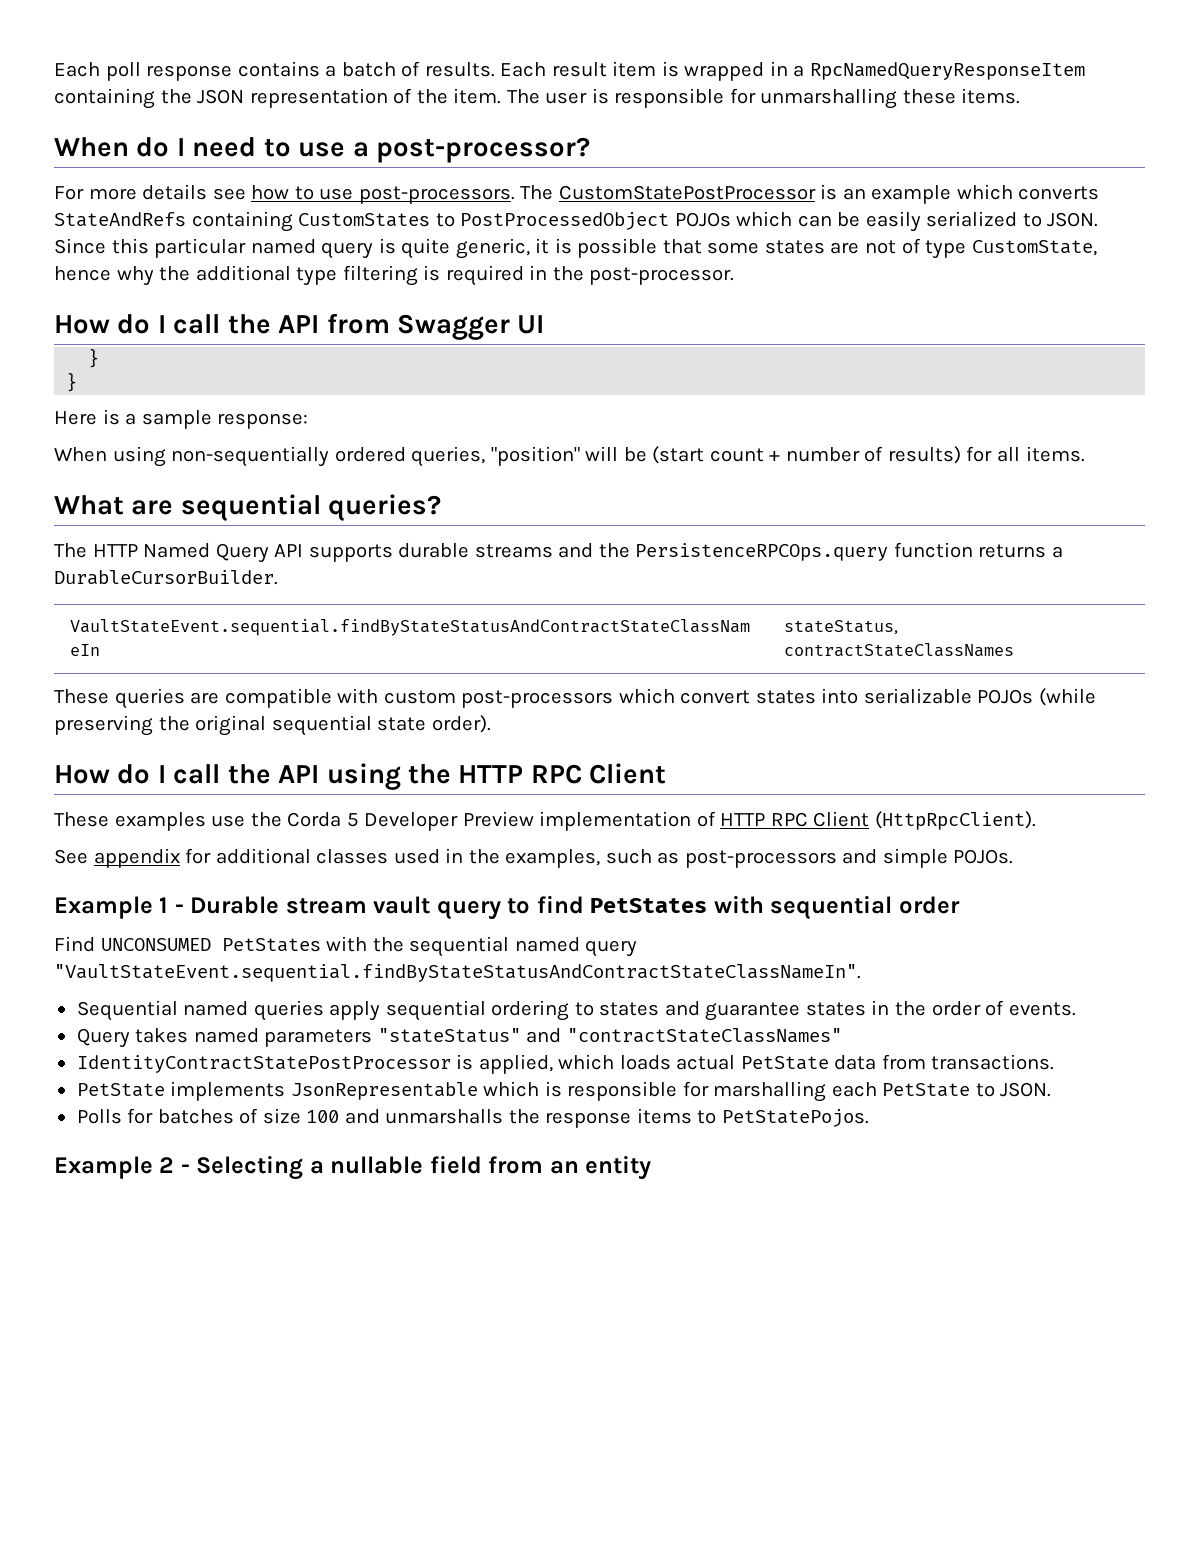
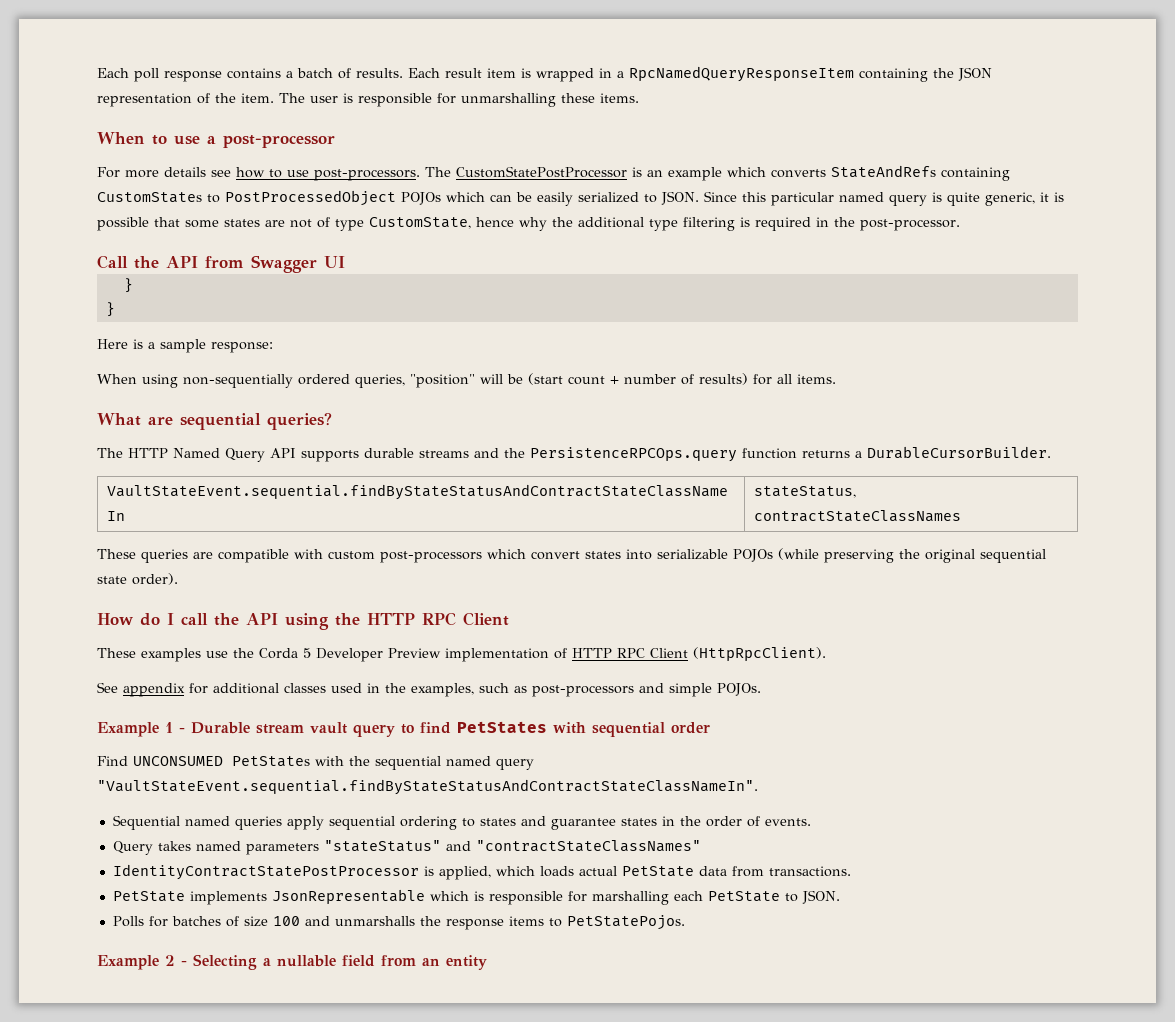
[136,137,257,157] do I need -> (145, 138) none
[375,137,590,163] post-processor? -> [223,135,335,148] post-processor
[54,314,221,334] How do I call -> [97,255,128,269] Call

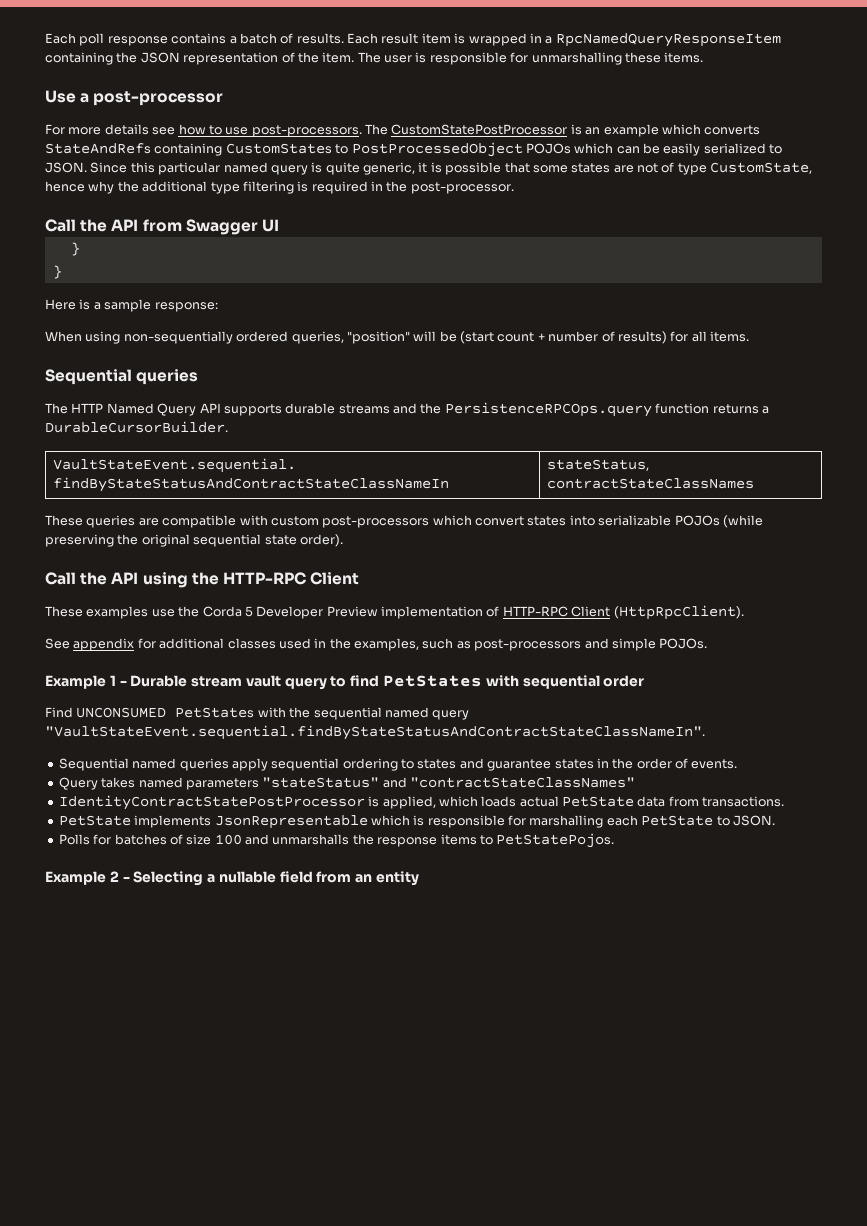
[97,132,200,145] When to use -> [45,90,76,103] Use
[97,412,332,430] What are sequential queries? -> [45,369,199,385] Sequential queries
[97,613,208,626] How do I call -> [45,572,76,585] Call
[367,612,456,626] HTTP RPC -> [222,572,306,585] HTTP-RPC
[572,648,645,658] HTTP RPC -> [502,606,568,617] HTTP-RPC

